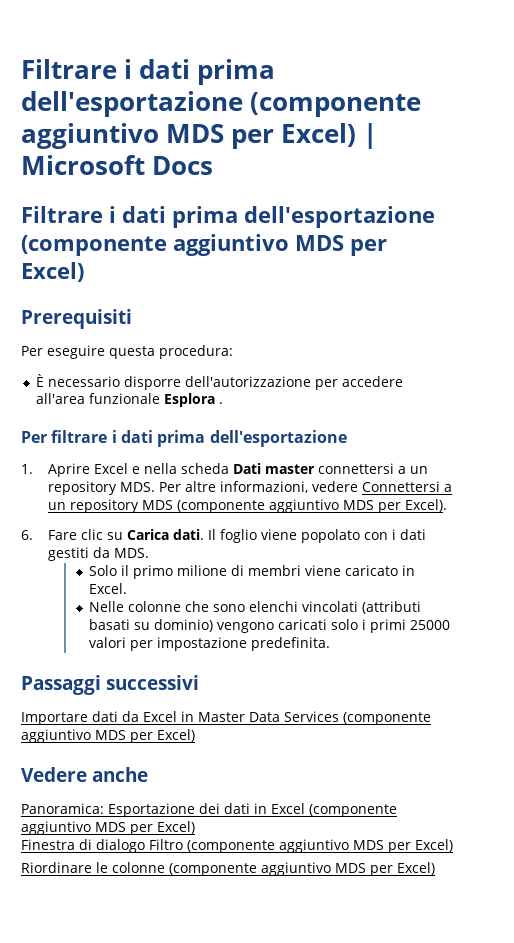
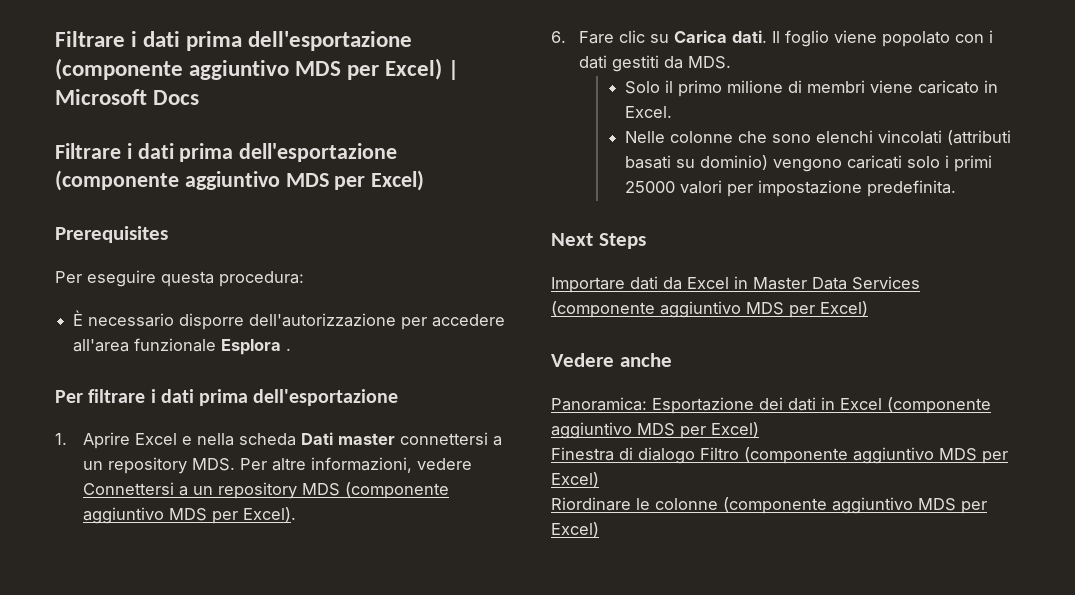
[21,309,132,329] Prerequisiti -> [55,226,168,243] Prerequisites
[21,675,200,695] Passaggi successivi -> [551,233,646,249] Next Steps

